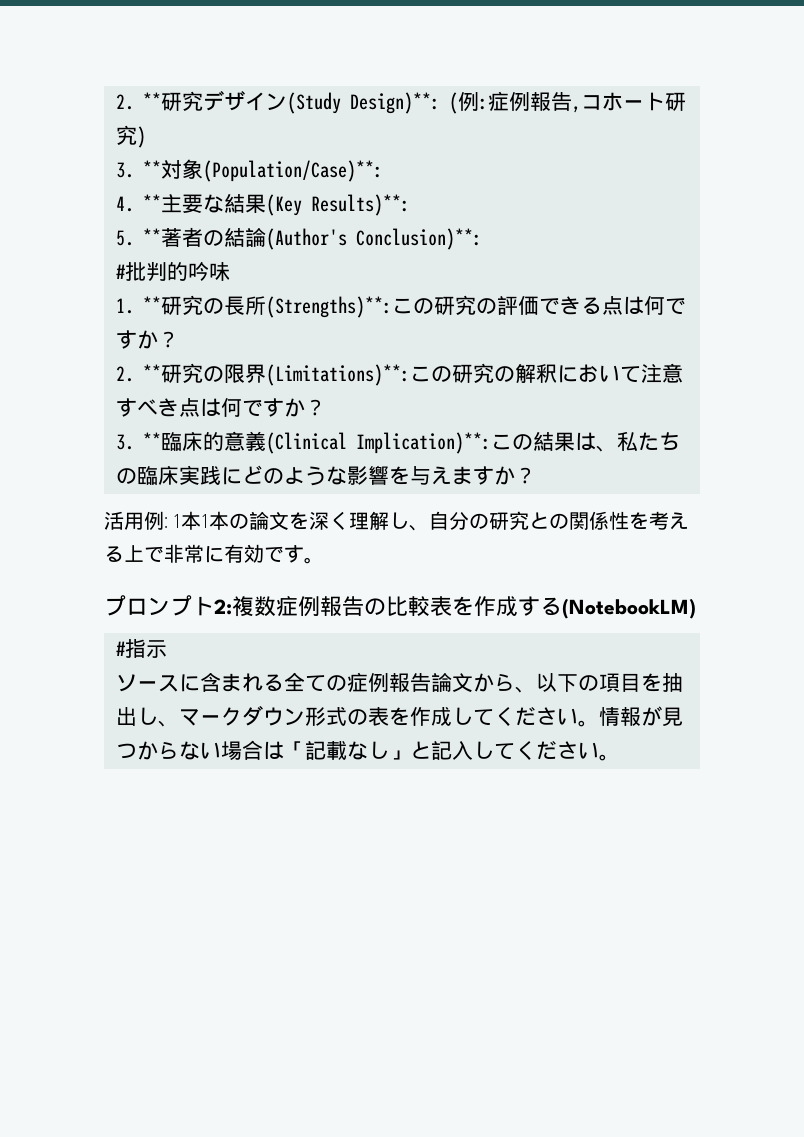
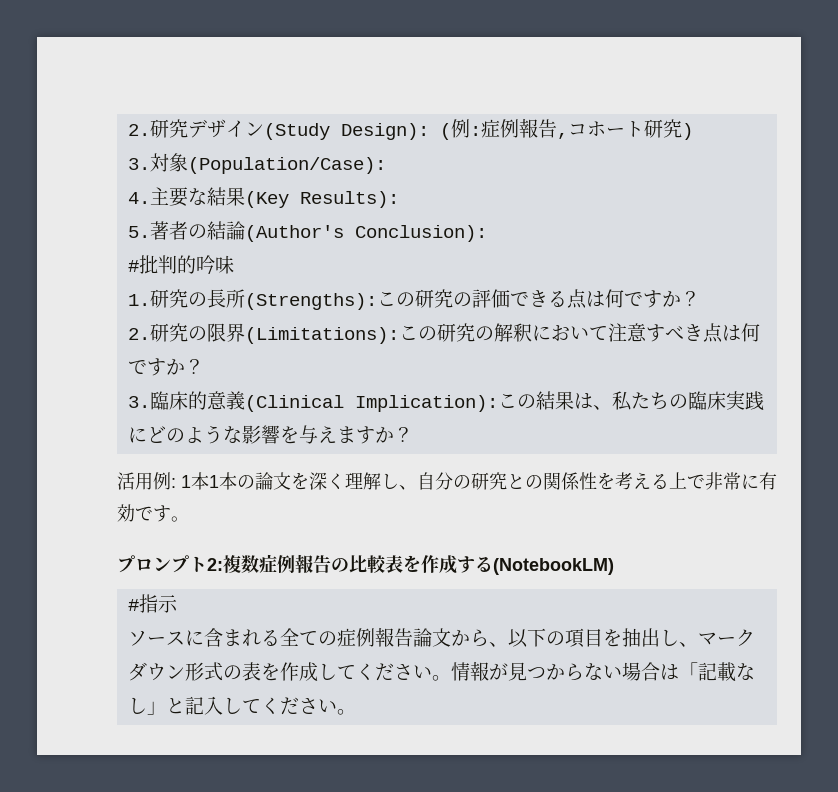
[116,92,161,110] 2. ** -> [127,124,150,136] 2.
[350,92,440,114] Design)**: -> [340,123,429,140] Design):
[143,159,383,182] **対象(Population/Case)**: -> [149,153,386,174] 対象(Population/Case):
[143,194,161,211] ** -> (150, 198) none
[311,194,410,216] Results)**: -> [299,191,399,208] Results):
[143,228,161,245] ** -> (150, 232) none
[356,228,482,250] Conclusion)**: -> [354,225,487,242] Conclusion):
[143,296,161,313] ** -> (150, 300) none
[266,296,392,318] (Strengths)**: -> [244,293,377,310] (Strengths):
[143,364,161,381] ** -> (150, 334) none
[266,364,410,386] (Limitations)**: -> [244,327,399,344] (Limitations):
[143,432,161,449] ** -> (150, 402) none
[356,432,491,454] Implication)**: -> [354,395,498,412] Implication):

